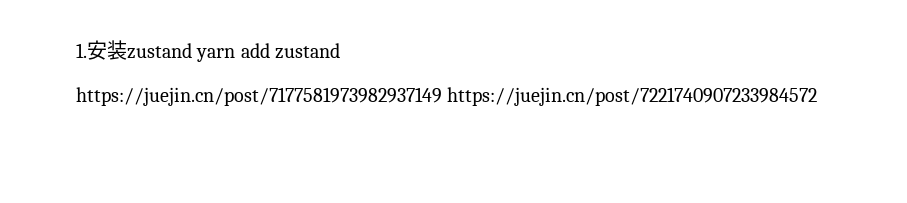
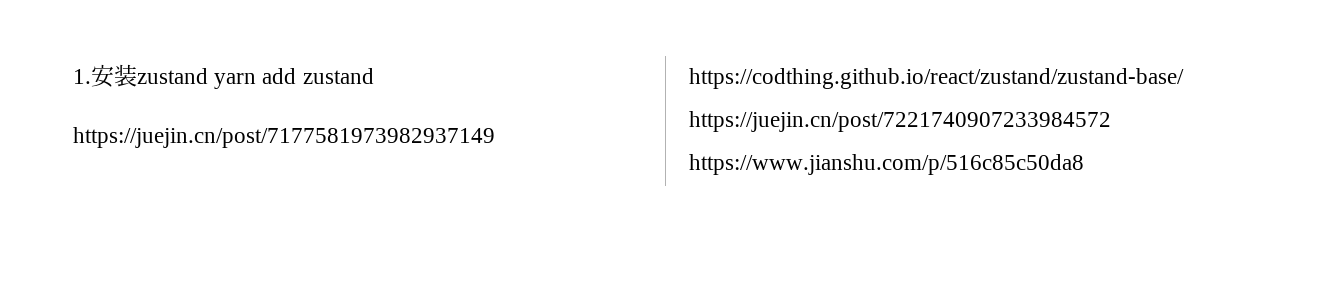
[447,87,818,106] https://juejin.cn/post/7221740907233984572 -> [689,68,1184,89] [689,111,1111,132] [689,154,1084,175] https://codthing.github.io/react/zustand/zustand-base/ https://juejin.cn/post/7221740907233984572 https://www.jianshu.com/p/516c85c50da8

